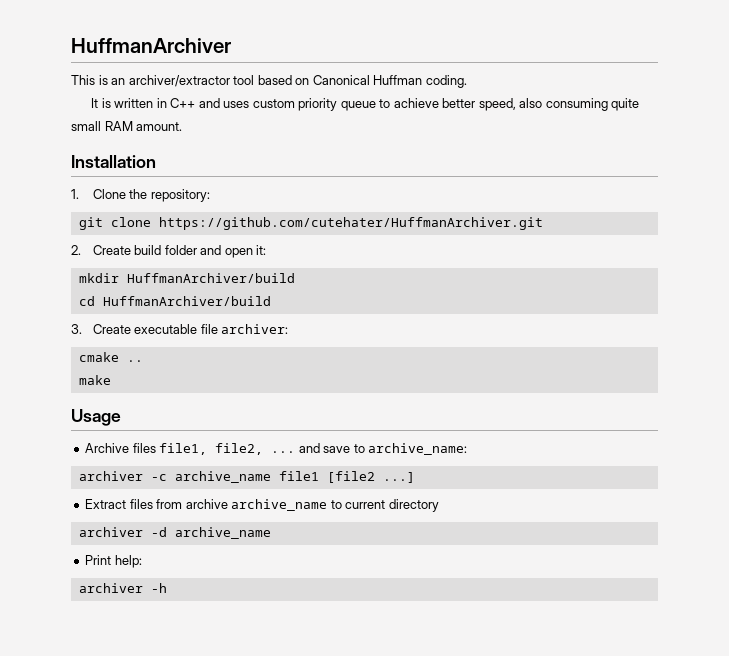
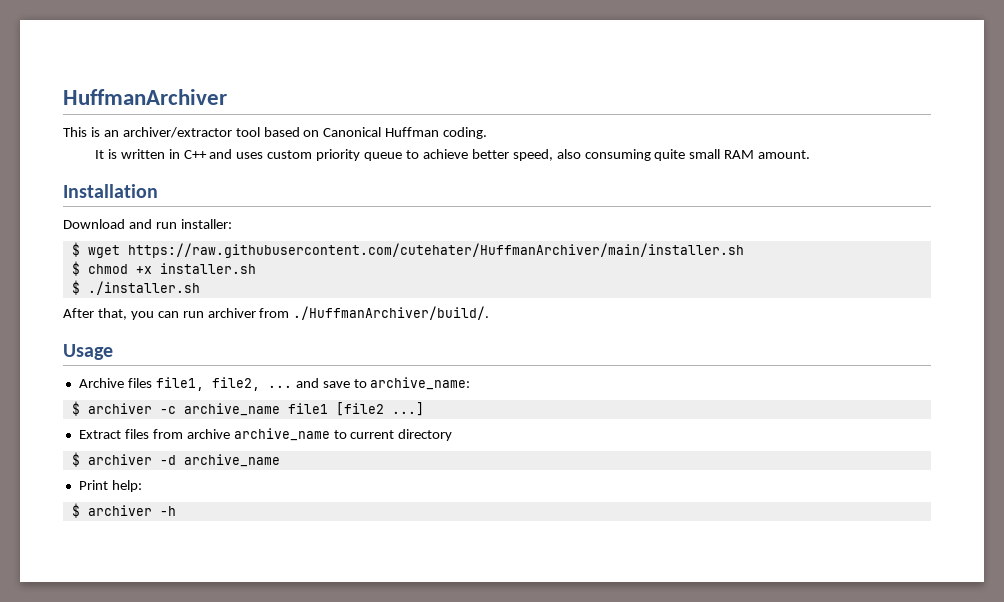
[71,189,210,202] [78,217,543,230] [71,245,267,258] [78,273,295,283] [78,296,271,306] [71,324,289,334] [78,352,143,362] [78,375,111,385] 1. Clone the repository: // git clone https://github.com/cutehater/HuffmanArchiver.git // 2. Create build folder and open it: // mkdir HuffmanArchiver/build // cd HuffmanArchiver/build // 3. Create executable file archiver: // cmake .. // make -> [63,219,232,229] [71,242,744,258] [71,261,256,276] [71,280,200,295] [63,306,490,320] Download and run installer: // $ wget https://raw.githubusercontent.com/cutehater/HuffmanArchiver/main/installer.sh // $ chmod +x installer.sh // $ ./installer.sh // After that, you can run archiver from ./HuffmanArchiver/build/.
(468, 449) none -> [71,401,80,416] $
(439, 505) none -> [71,452,80,467] $
(142, 561) none -> [71,503,80,518] $

